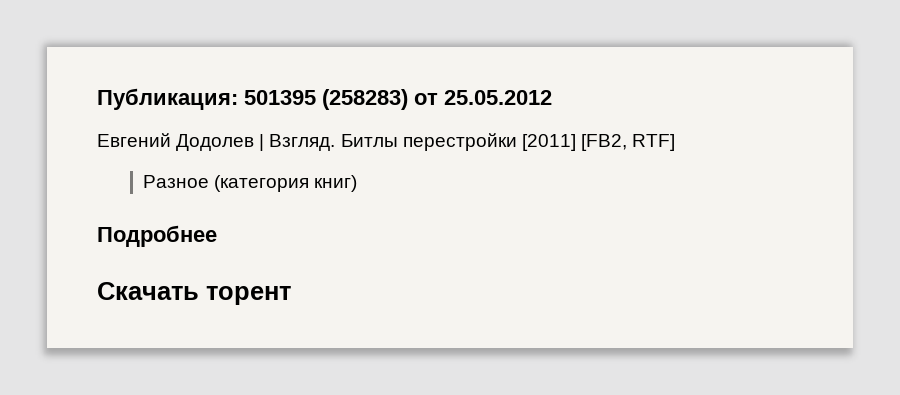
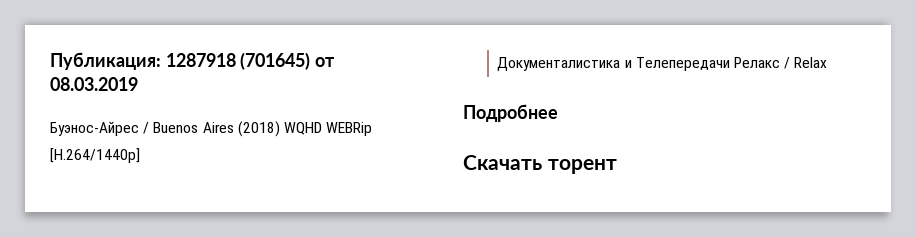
[244,89,552,110] [97,133,676,151] [143,175,358,192] 501395 (258283) от 25.05.2012 // Евгений Додолев | Взгляд. Битлы перестройки [2011] [FB2, RTF] // Разное (категория книг) -> [165,52,336,70] [50,77,138,91] [50,121,373,137] [50,148,140,163] [497,57,828,71] 1287918 (701645) от 08.03.2019 // Буэнос-Айрес / Buenos Aires (2018) WQHD WEBRip [H.264/1440p] // Документалистика и Телепередачи Релакс / Relax

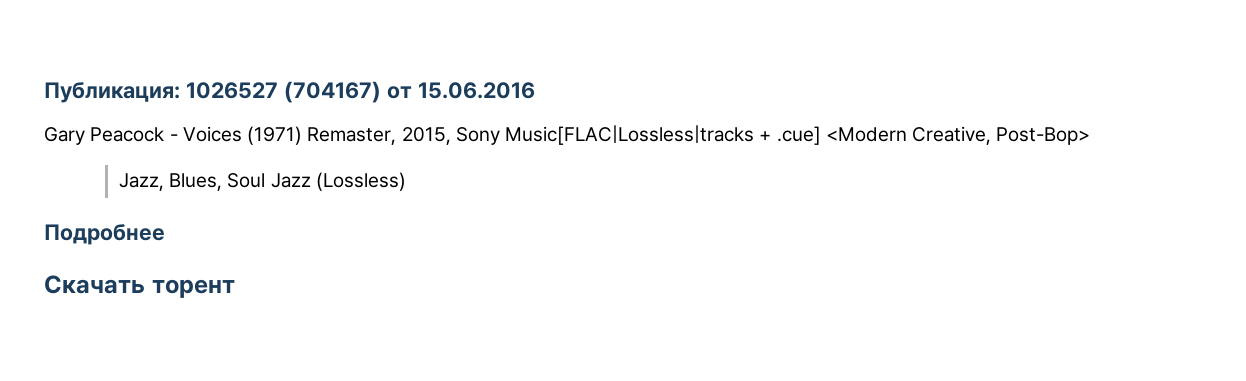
[165,52,336,70] [50,77,138,91] [50,121,373,137] [50,148,140,163] [497,57,828,71] 1287918 (701645) от 08.03.2019 // Буэнос-Айрес / Buenos Aires (2018) WQHD WEBRip [H.264/1440p] // Документалистика и Телепередачи Релакс / Relax -> [185,81,535,103] [44,125,1091,145] [118,172,406,191] 1026527 (704167) от 15.06.2016 // Gary Peacock - Voices (1971) Remaster, 2015, Sony Music[FLAC|Lossless|tracks + .cue] <Modern Creative, Post-Bop> // Jazz, Blues, Soul Jazz (Lossless)

